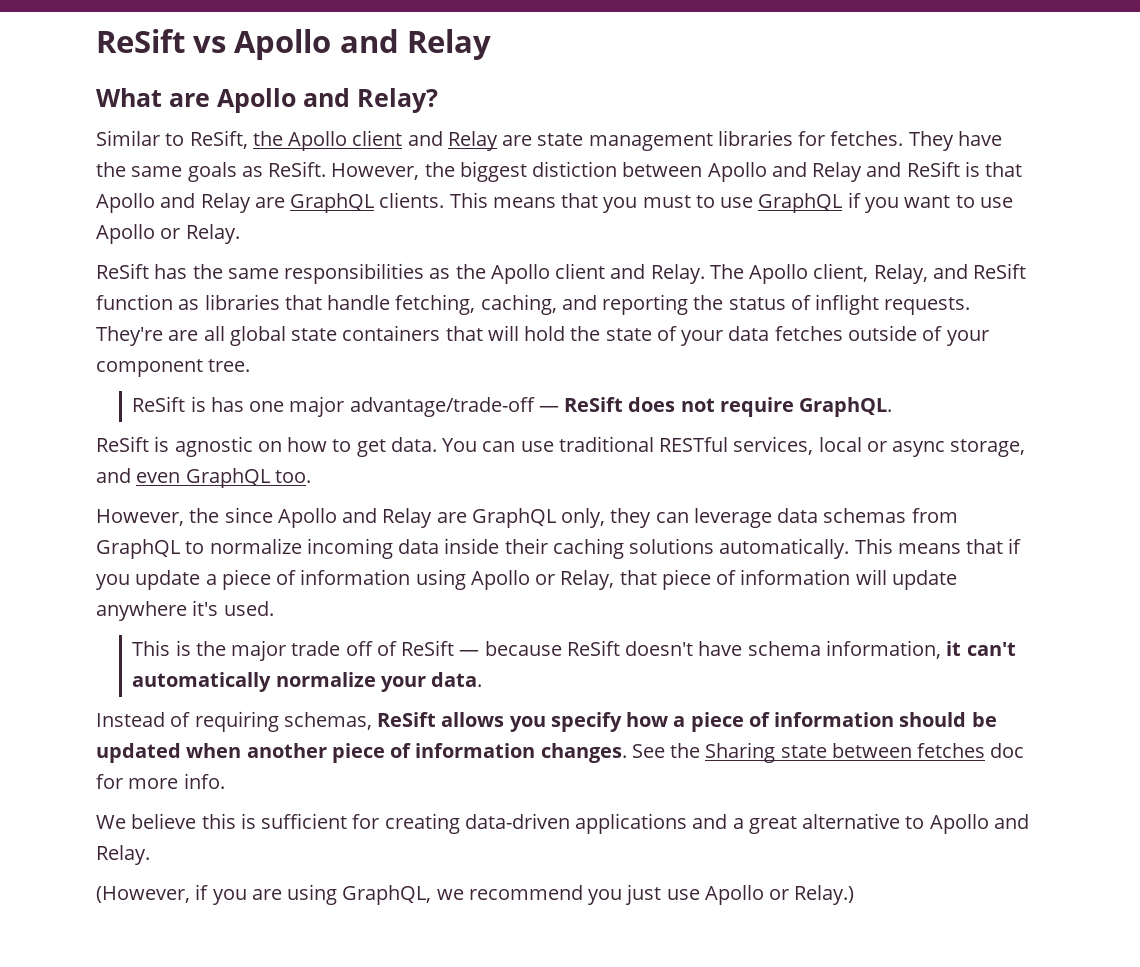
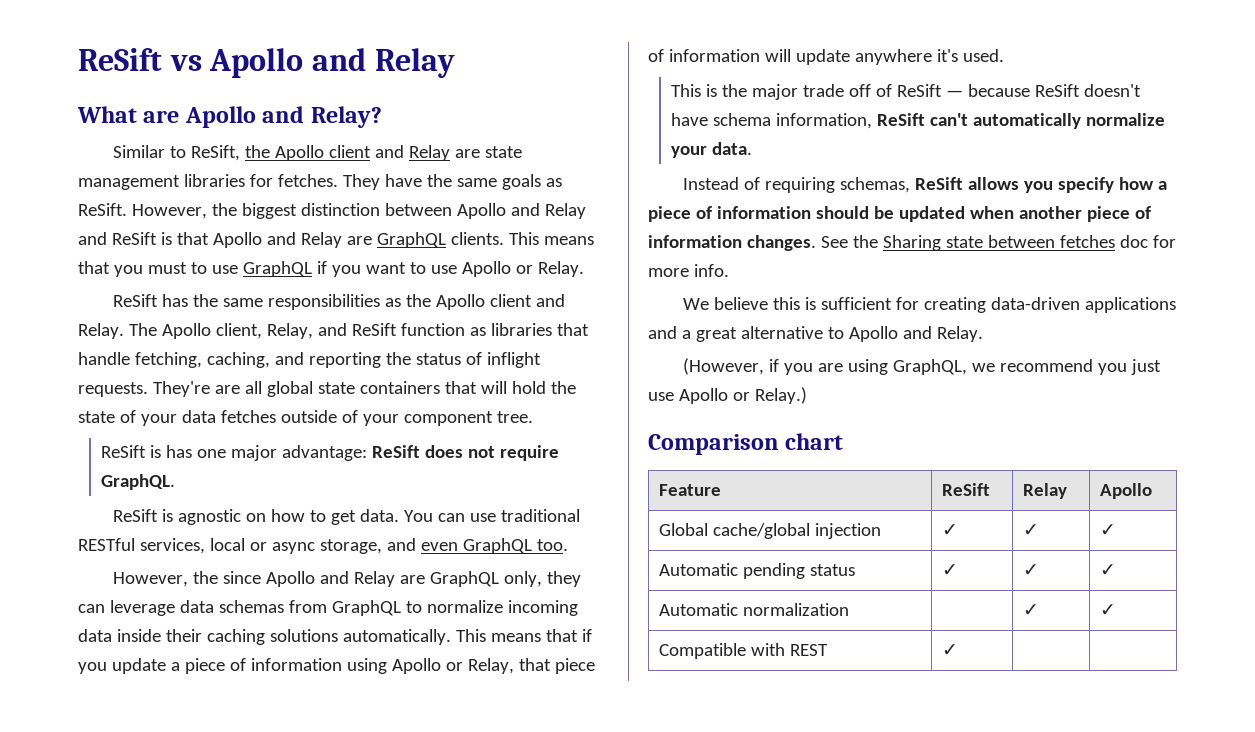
[532,161,618,177] distiction -> [300,203,380,216] distinction
[349,397,559,417] advantage/trade-off — -> [282,445,368,461] advantage:
[946,641,962,656] it -> [877,113,926,126] ReSift
(855, 895) none -> [648,433,844,455] [659,484,722,496] [942,483,991,496] [1023,483,1068,499] [1100,483,1153,499] [659,523,882,539] [942,524,959,536] [1023,524,1040,536] [1100,524,1117,536] [659,563,856,579] [942,564,959,576] [1023,564,1040,576] [1100,564,1117,576] [659,603,850,616] [1023,604,1040,616] [1100,604,1117,616] [659,643,829,659] [942,644,959,656] // Comparison chart // Feature | ReSift | Relay | Apollo // Global cache/global injection | ✓ | ✓ | ✓ // Automatic pending status | ✓ | ✓ | ✓ // Automatic normalization | | ✓ | ✓ // Compatible with REST | ✓ | |

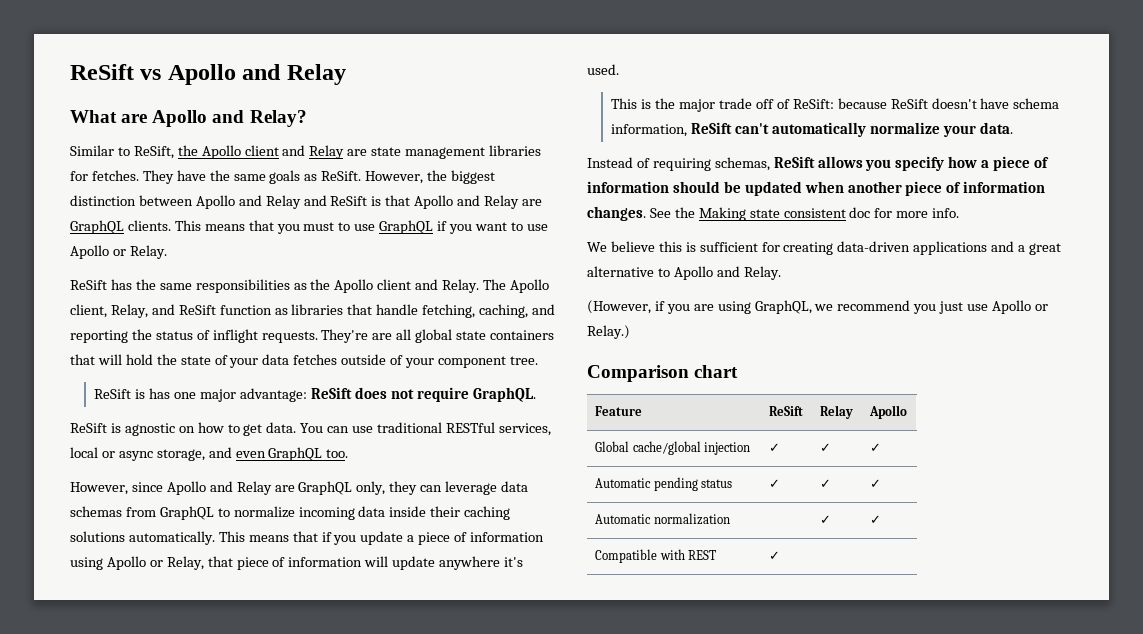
[192,571,218,584] the -> (128, 488) none
[897,84,964,97] ReSift — -> [792,99,834,109] ReSift:
[882,235,1115,251] Sharing state between fetches -> [698,207,846,221] Making state consistent

